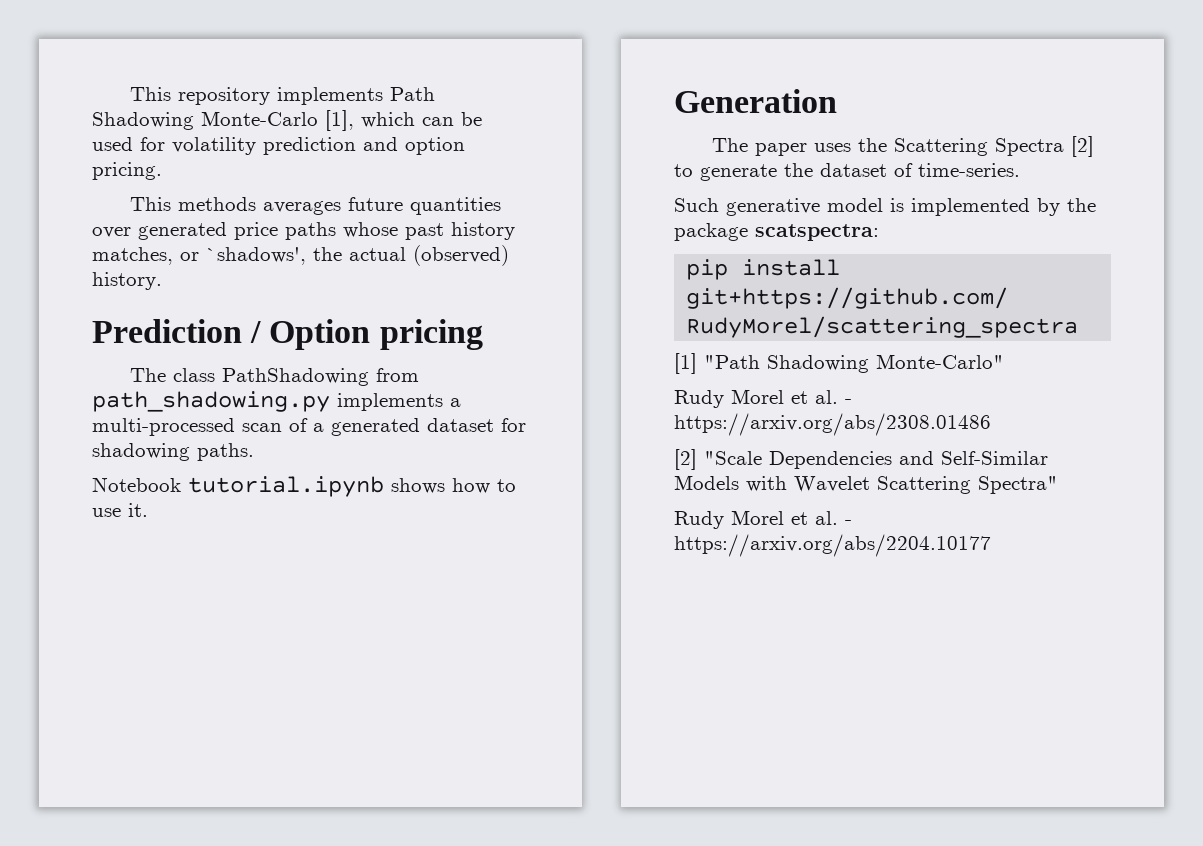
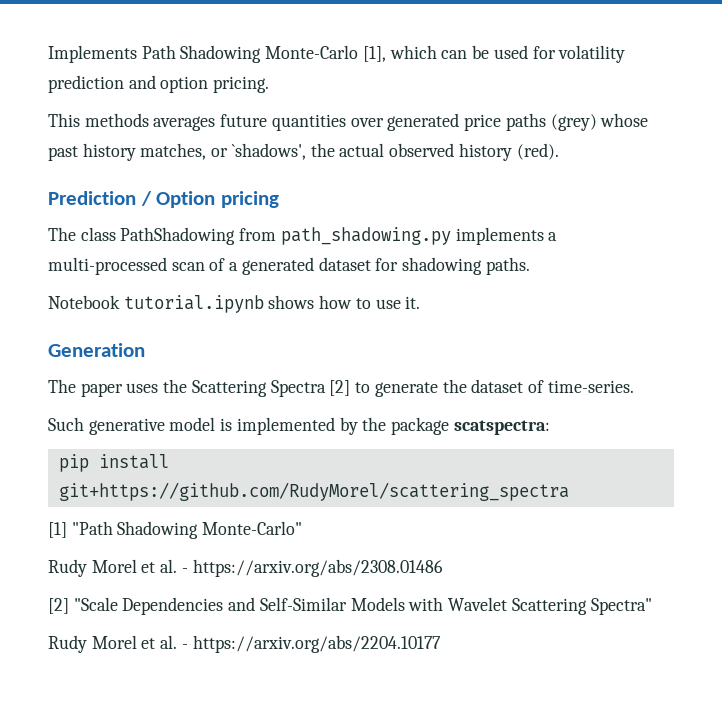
[129,87,383,105] This repository implements -> [48,45,137,63] Implements
(336, 231) none -> [550,114,597,131] (grey)
[413,245,509,266] [92,272,162,290] (observed) history. -> [389,143,559,161] observed history (red).

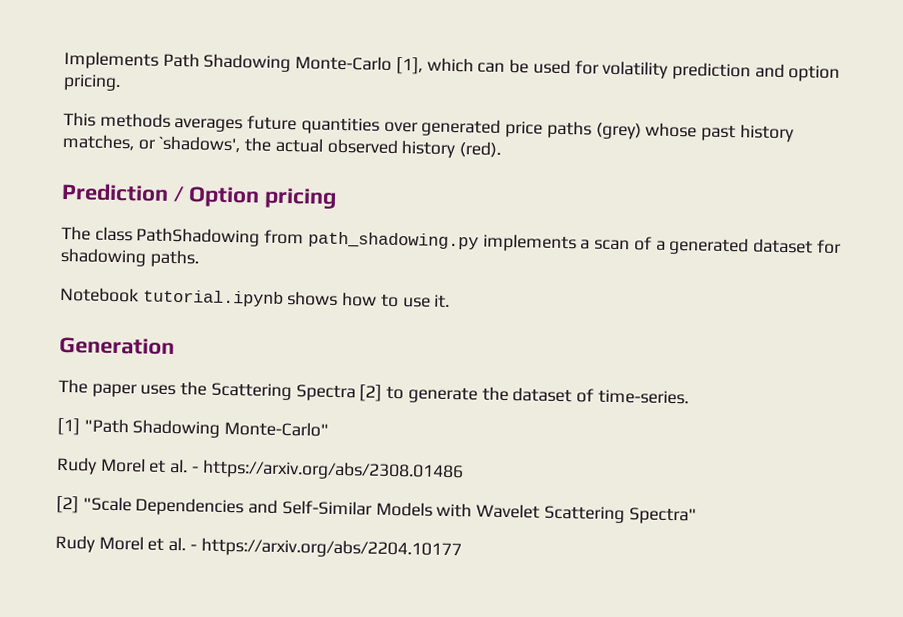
[48,257,167,275] multi-processed -> (591, 244) none
[48,417,550,435] [58,454,169,472] [58,482,569,501] // Such generative model is implemented by the package scatspectra: // pip install git+https://github.com/RudyMorel/scattering_spectra -> (689, 397) none

